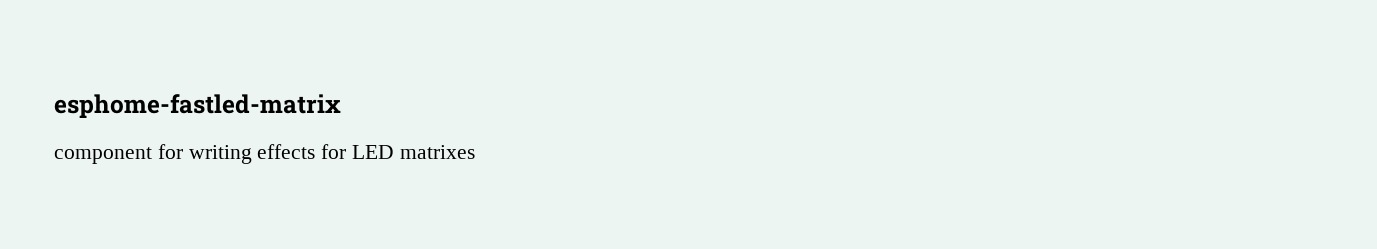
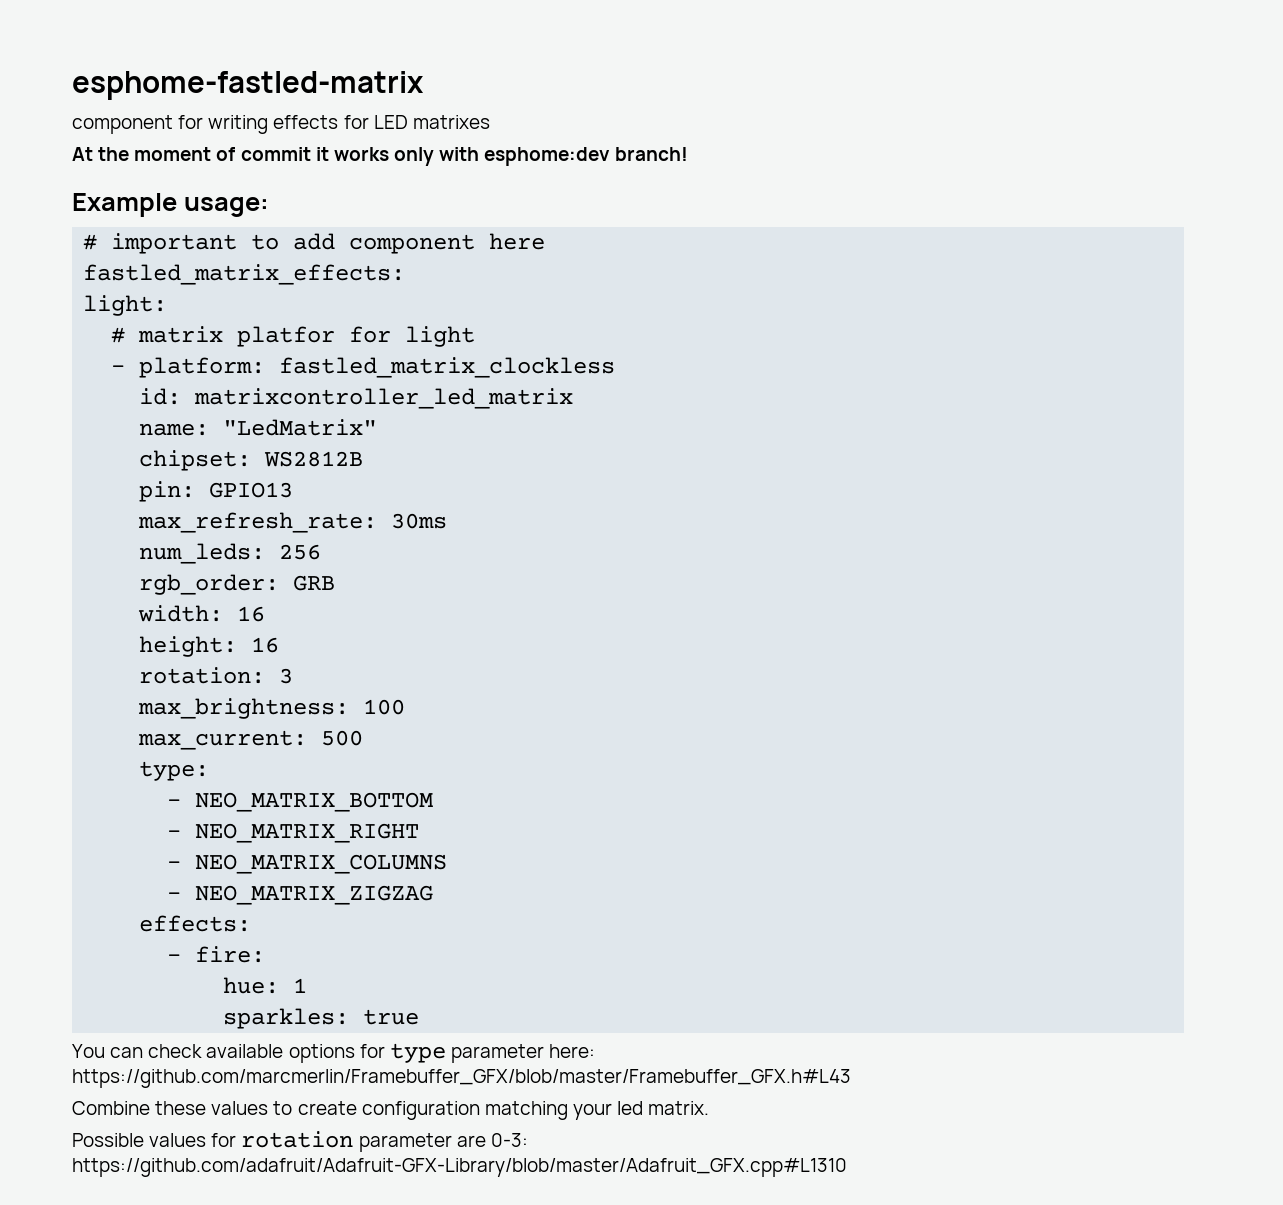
(475, 152) none -> [72,147,689,166] [72,193,269,217] [83,233,546,254] [83,264,406,285] [83,295,168,316] [111,326,476,347] [111,357,616,378] [139,388,574,409] [139,419,378,436] [139,450,364,471] [139,481,294,502] [138,512,448,533] [139,543,322,564] [139,574,336,595] [138,605,266,622] [139,636,280,657] [139,667,294,684] [138,698,406,719] [138,730,364,750] [139,761,210,781] [167,792,435,812] [167,823,420,843] [167,854,448,874] [167,885,434,905] [139,915,252,932] [167,946,266,963] [223,977,308,994] [223,1008,420,1029] [72,1043,596,1063] [72,1069,851,1088] [72,1101,710,1120] [72,1131,528,1152] [72,1158,847,1177] // At the moment of commit it works only with esphome:dev branch! // Example usage: // # important to add component here // fastled_matrix_effects: // light: // # matrix platfor for light // - platform: fastled_matrix_clockless // id: matrixcontroller_led_matrix // name: "LedMatrix" // chipset: WS2812B // pin: GPIO13 // max_refresh_rate: 30ms // num_leds: 256 // rgb_order: GRB // width: 16 // height: 16 // rotation: 3 // max_brightness: 100 // max_current: 500 // type: // - NEO_MATRIX_BOTTOM // - NEO_MATRIX_RIGHT // - NEO_MATRIX_COLUMNS // - NEO_MATRIX_ZIGZAG // effects: // - fire: // hue: 1 // sparkles: true // You can check available options for type parameter here: https://github.com/marcmerlin/Framebuffer_GFX/blob/master/Framebuffer_GFX.h#L43 // Combine these values to create configuration matching your led matrix. // Possible values for rotation parameter are 0-3: https://github.com/adafruit/Adafruit-GFX-Library/blob/master/Adafruit_GFX.cpp#L1310

